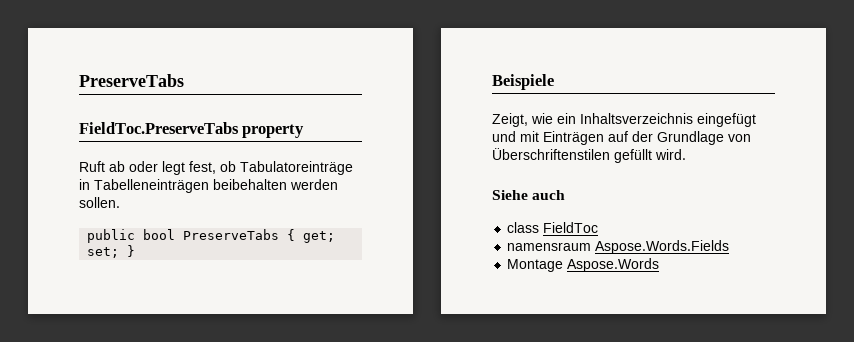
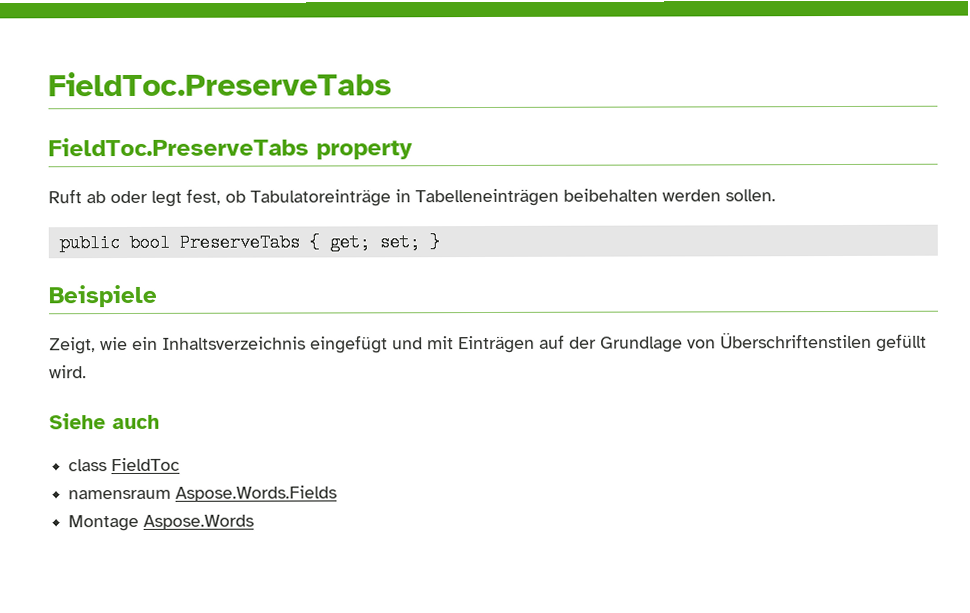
[79,74,184,87] PreserveTabs -> [48,71,392,97] FieldToc.PreserveTabs

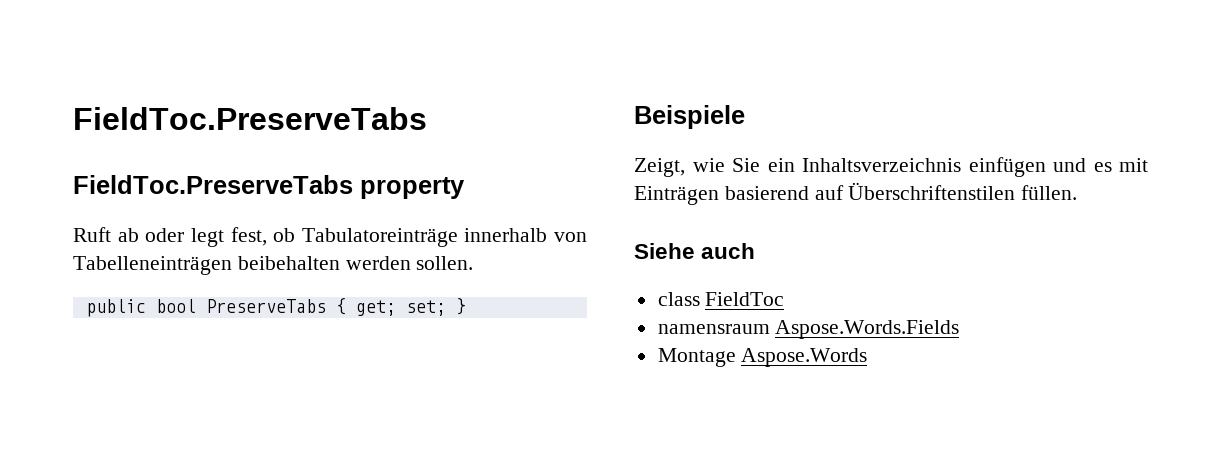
[395,189,411,203] in -> [464,228,587,242] innerhalb von
(128, 343) none -> [732,158,760,172] Sie
[310,331,927,354] [49,365,87,379] eingefügt und mit Einträgen auf der Grundlage von Überschriftenstilen gefüllt wird. -> [968,157,1148,177] [634,182,1078,205] einfügen und es mit Einträgen basierend auf Überschriftenstilen füllen.

